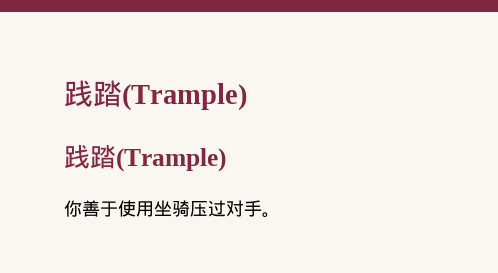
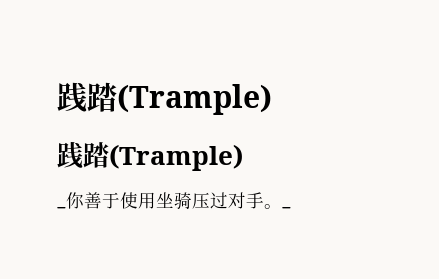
(226, 160) none -> [57,207,66,209] _
(280, 215) none -> [282,207,291,209] _

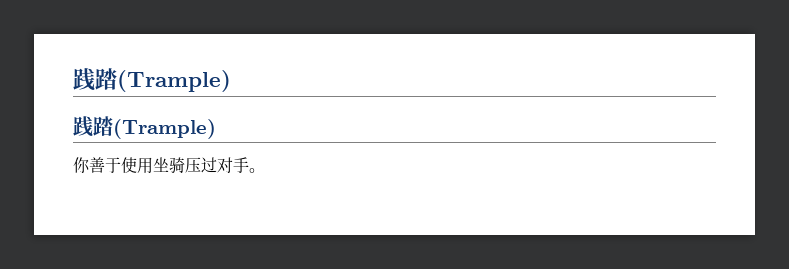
[57,207,66,209] _ -> (216, 129) none
[282,207,291,209] _ -> (265, 170) none

